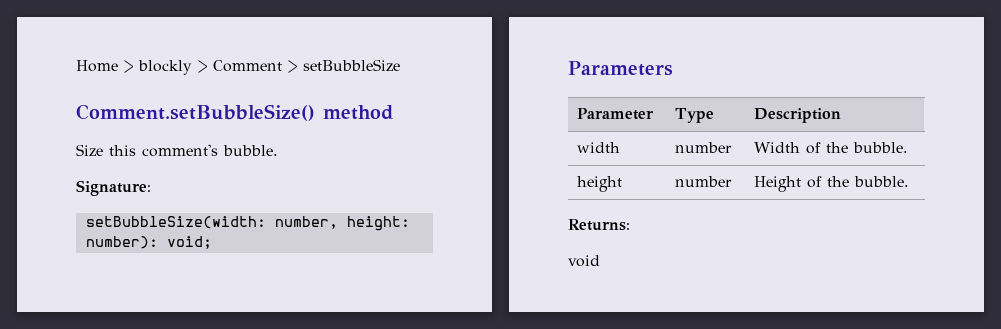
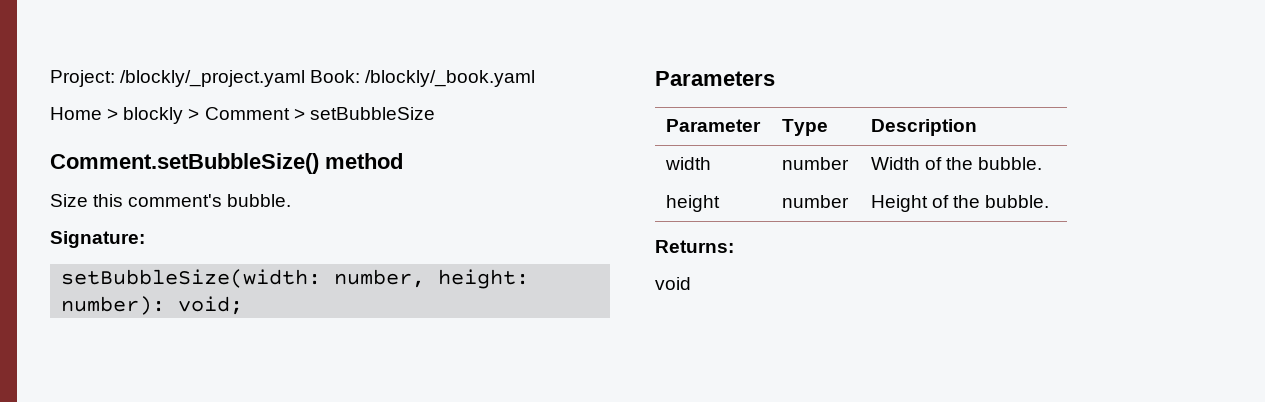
(76, 66) none -> [50,70,536,87] Project: /blockly/_project.yaml Book: /blockly/_book.yaml //

